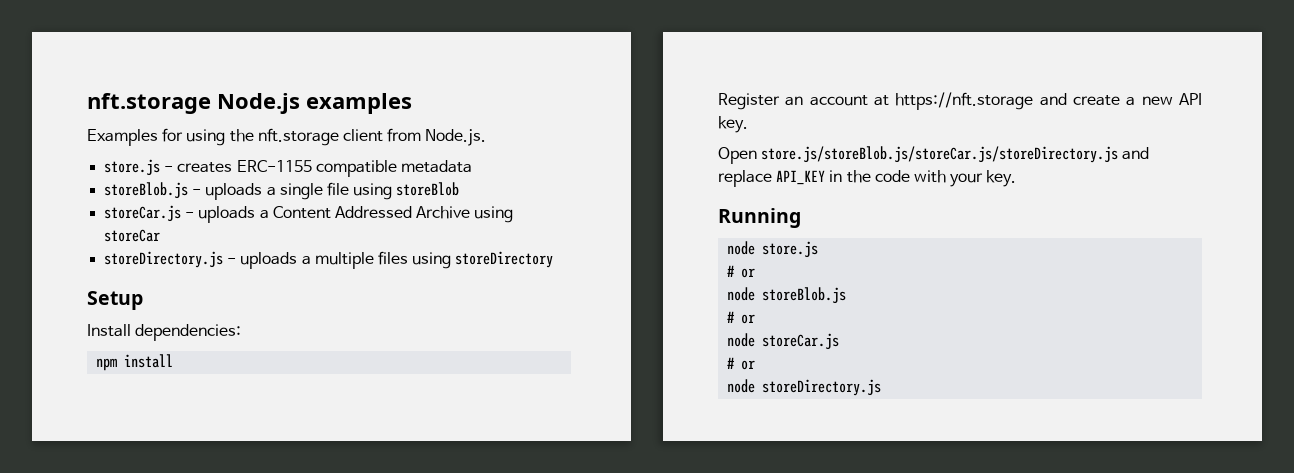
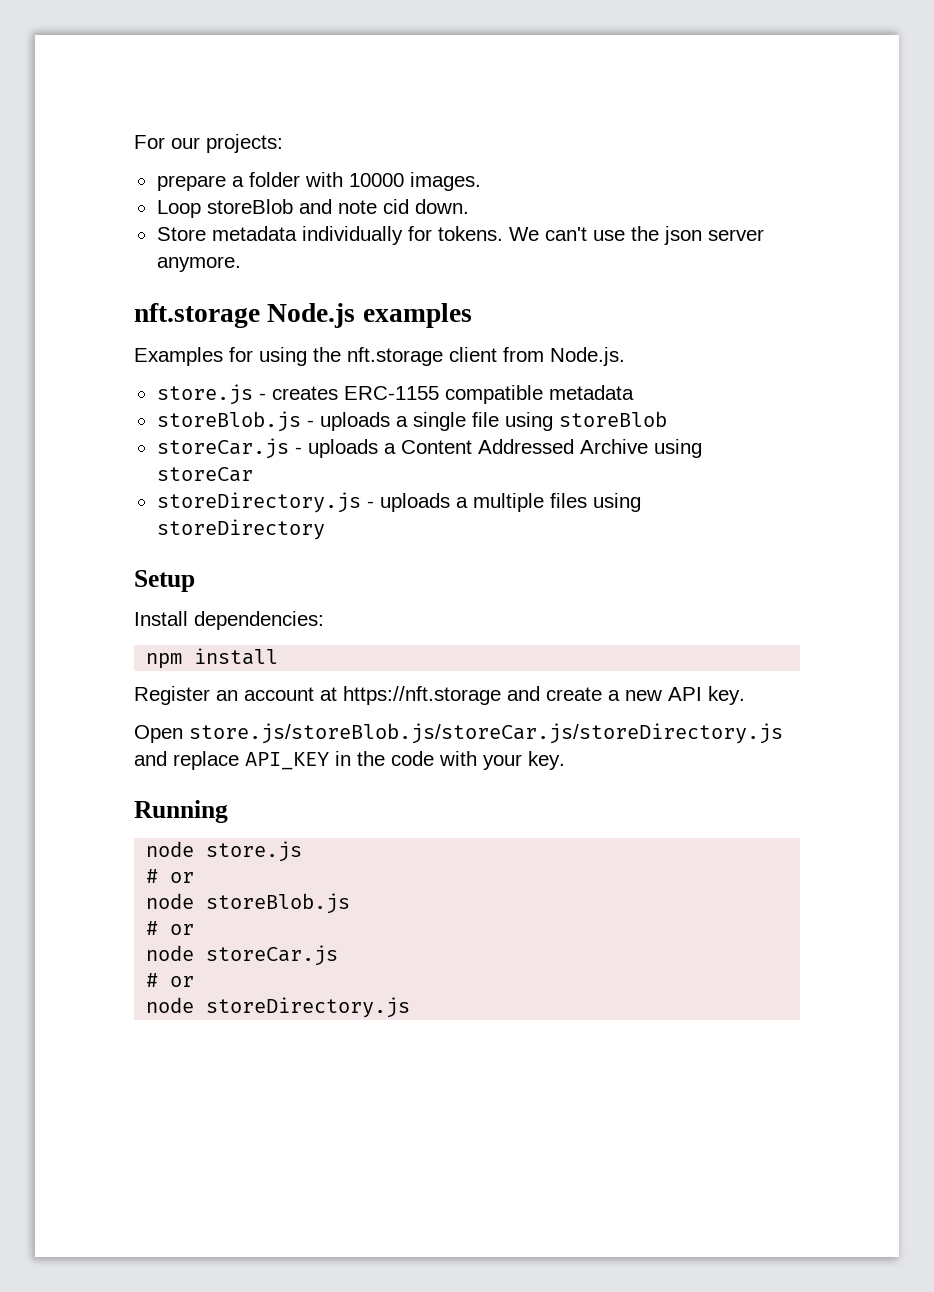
(87, 103) none -> [134,134,283,153] [156,172,481,191] [156,199,469,218] [156,226,764,245] [156,256,241,272] For our projects: // prepare a folder with 10000 images. // Loop storeBlob and note cid down. // Store metadata individually for tokens. We can't use the json server anymore. //

